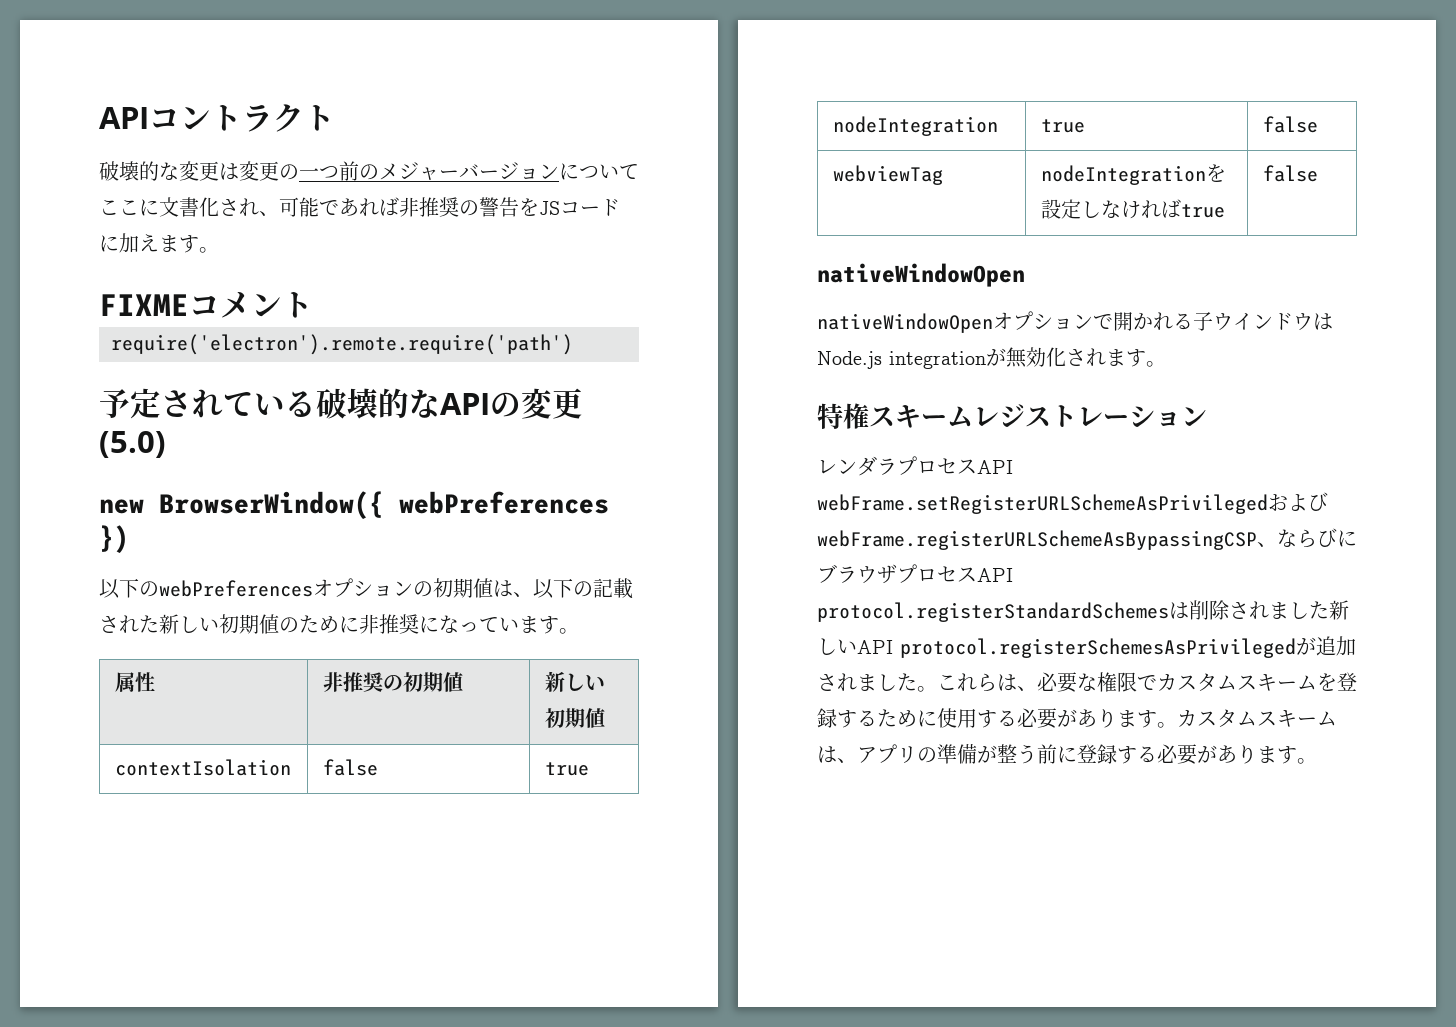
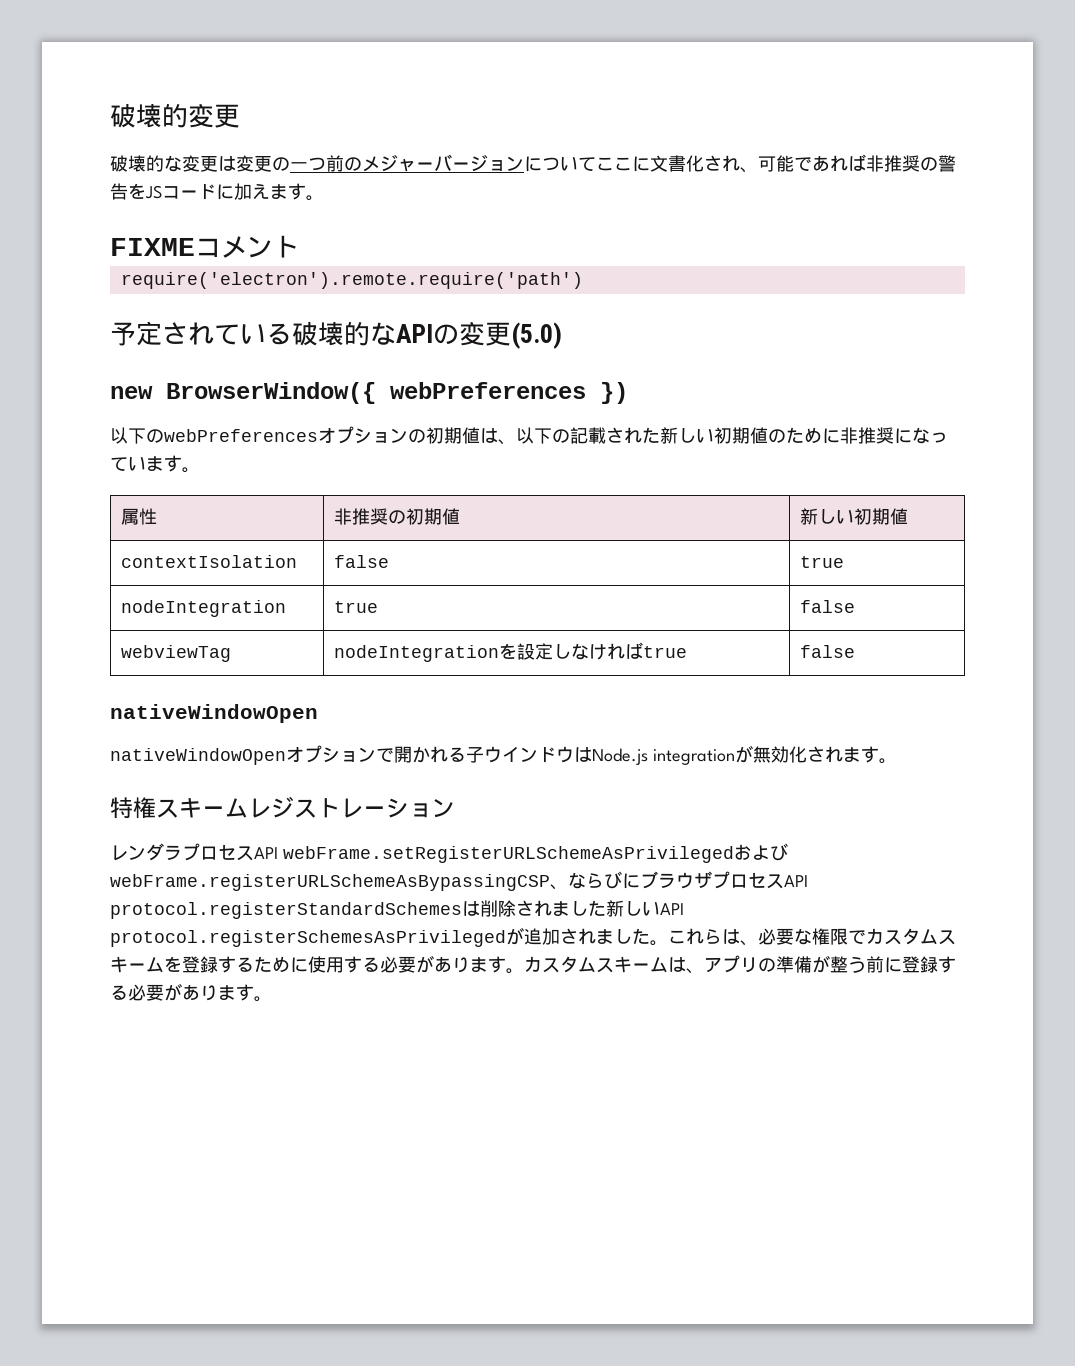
[99,104,335,132] APIコントラクト -> [110,103,240,128] 破壊的変更

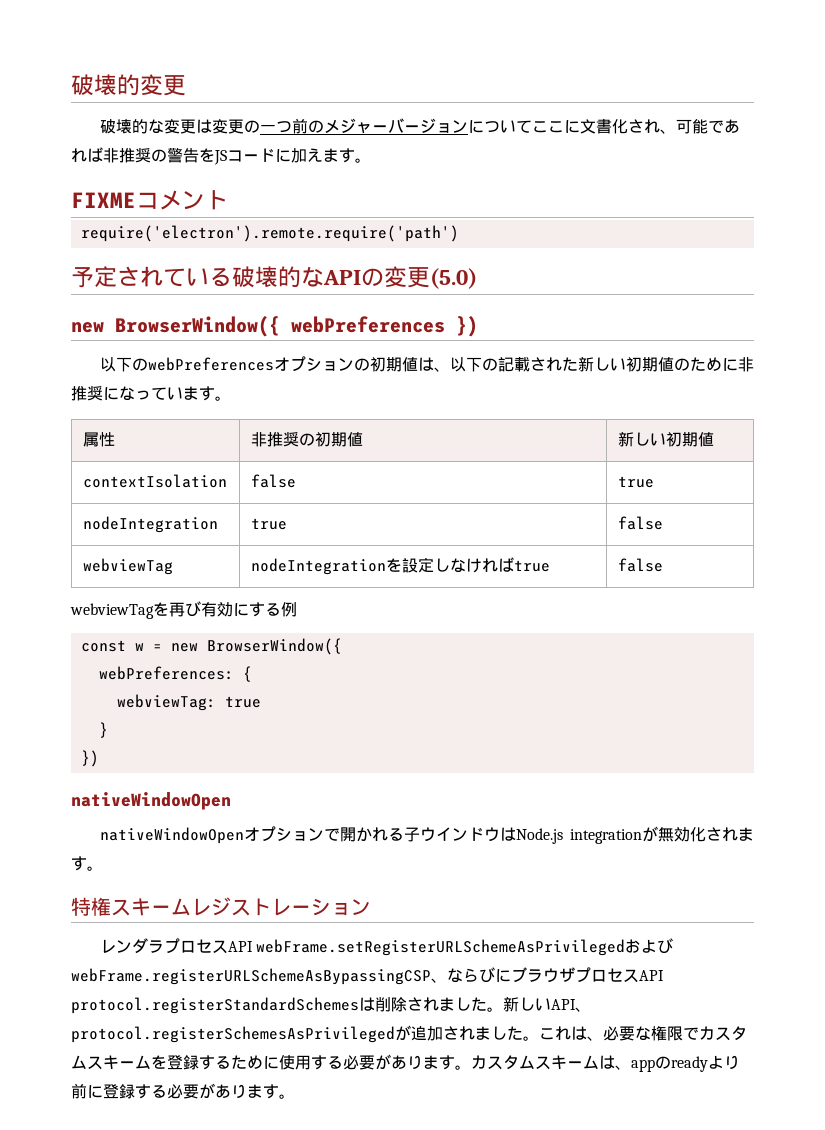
(855, 651) none -> [70,601,297,619] [80,638,342,655] [98,666,252,682] [116,694,261,711] [98,722,108,738] [80,750,99,767] // webviewTagを再び有効にする例 // const w = new BrowserWindow({ // webPreferences: { // webviewTag: true // } // })
(606, 908) none -> [487,1007,503,1012] 。
(684, 909) none -> [575,1007,591,1012] 、
[704,929,722,944] ら -> (571, 1033) none
[704,955,866,973] アプリの準備が整う -> [631,1055,740,1072] appのreadyより

